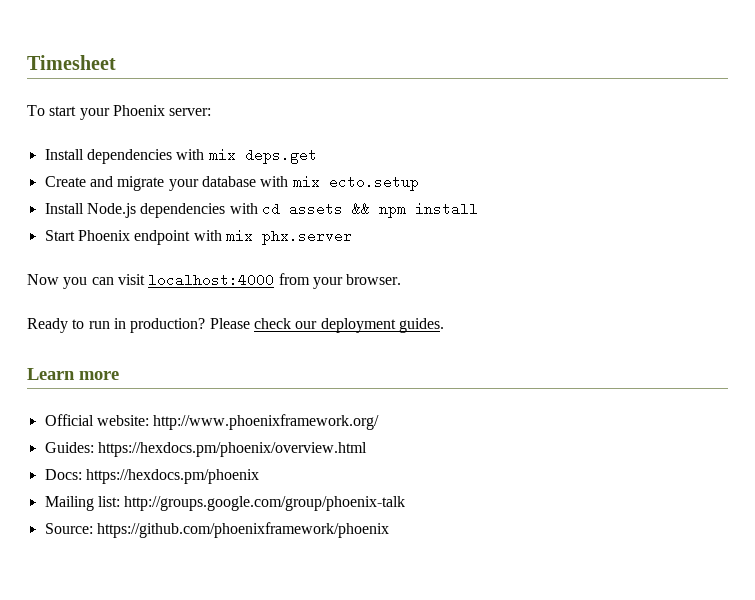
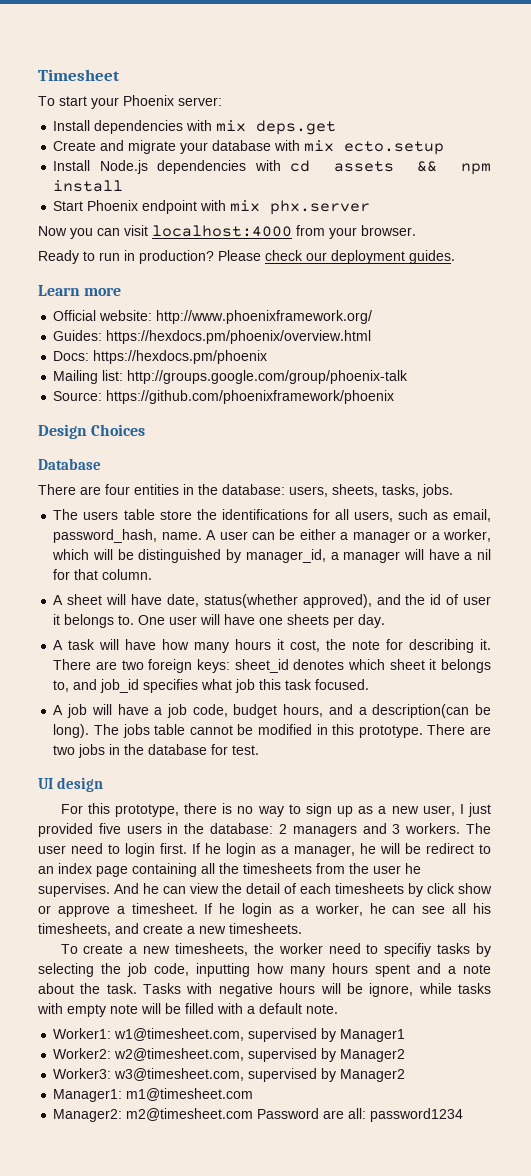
(389, 530) none -> [38,424,146,439] [38,458,101,470] [38,484,453,498] [53,509,492,522] [53,529,492,543] [52,549,491,563] [53,569,153,580] [53,594,491,608] [53,614,386,628] [53,639,491,653] [53,659,492,673] [53,679,370,693] [53,704,492,718] [53,724,492,738] [53,744,260,758] [38,777,104,792] [60,803,491,817] [38,823,491,837] [38,843,491,857] [38,863,421,877] [38,883,492,897] [38,903,491,917] [38,923,302,936] [60,943,491,957] [38,963,491,977] [38,983,492,997] [37,1003,338,1017] [53,1028,406,1042] [53,1048,406,1062] [53,1068,406,1082] [53,1088,254,1102] [53,1108,464,1122] // Design Choices // Database // There are four entities in the database: users, sheets, tasks, jobs. // The users table store the identifications for all users, such as email, password_hash, name. A user can be either a manager or a worker, which will be distinguished by manager_id, a manager will have a nil for that column. // A sheet will have date, status(whether approved), and the id of user it belongs to. One user will have one sheets per day. // A task will have how many hours it cost, the note for describing it. There are two foreign keys: sheet_id denotes which sheet it belongs to, and job_id specifies what job this task focused. // A job will have a job code, budget hours, and a description(can be long). The jobs table cannot be modified in this prototype. There are two jobs in the database for test. // UI design // For this prototype, there is no way to sign up as a new user, I just provided five users in the database: 2 managers and 3 workers. The user need to login first. If he login as a manager, he will be redirect to an index page containing all the timesheets from the user he supervises. And he can view the detail of each timesheets by click show or approve a timesheet. If he login as a worker, he can see all his timesheets, and create a new timesheets. // To create a new timesheets, the worker need to specifiy tasks by selecting the job code, inputting how many hours spent and a note about the task. Tasks with negative hours will be ignore, while tasks with empty note will be filled with a default note. // Worker1: w1@timesheet.com, supervised by Manager1 // Worker2: w2@timesheet.com, supervised by Manager2 // Worker3: w3@timesheet.com, supervised by Manager2 // Manager1: m1@timesheet.com // Manager2: m2@timesheet.com Password are all: password1234

